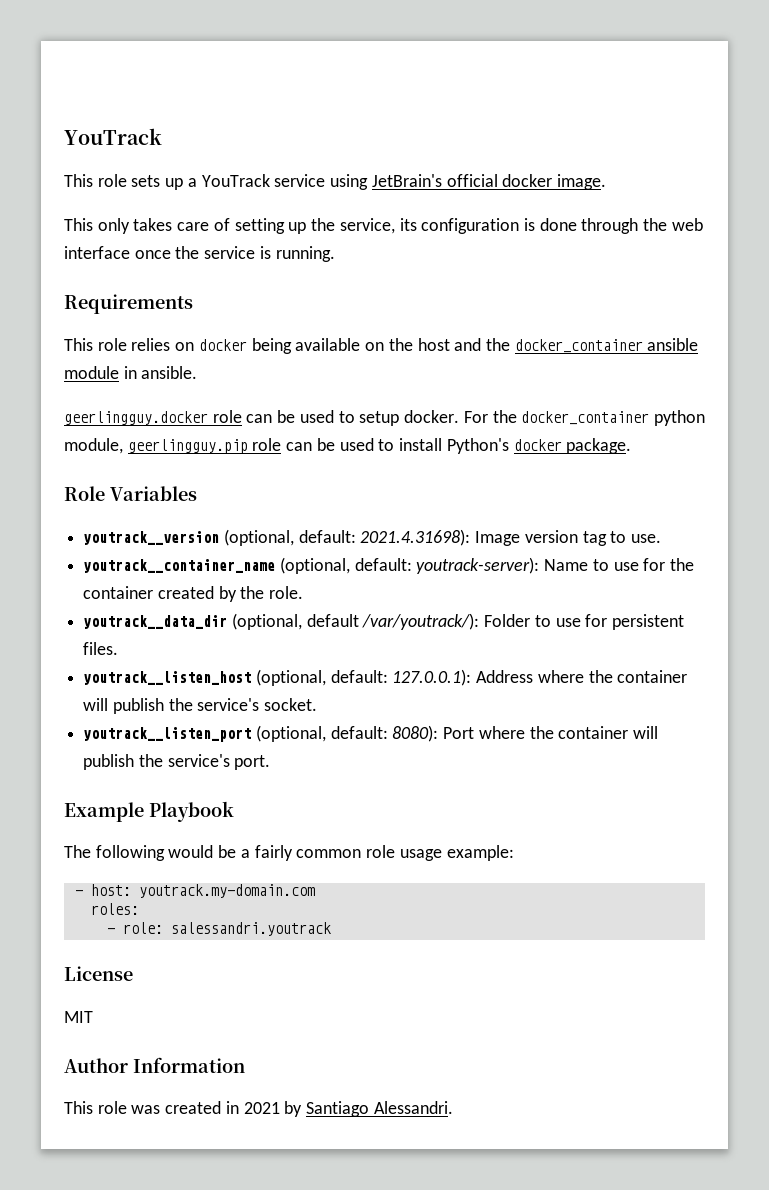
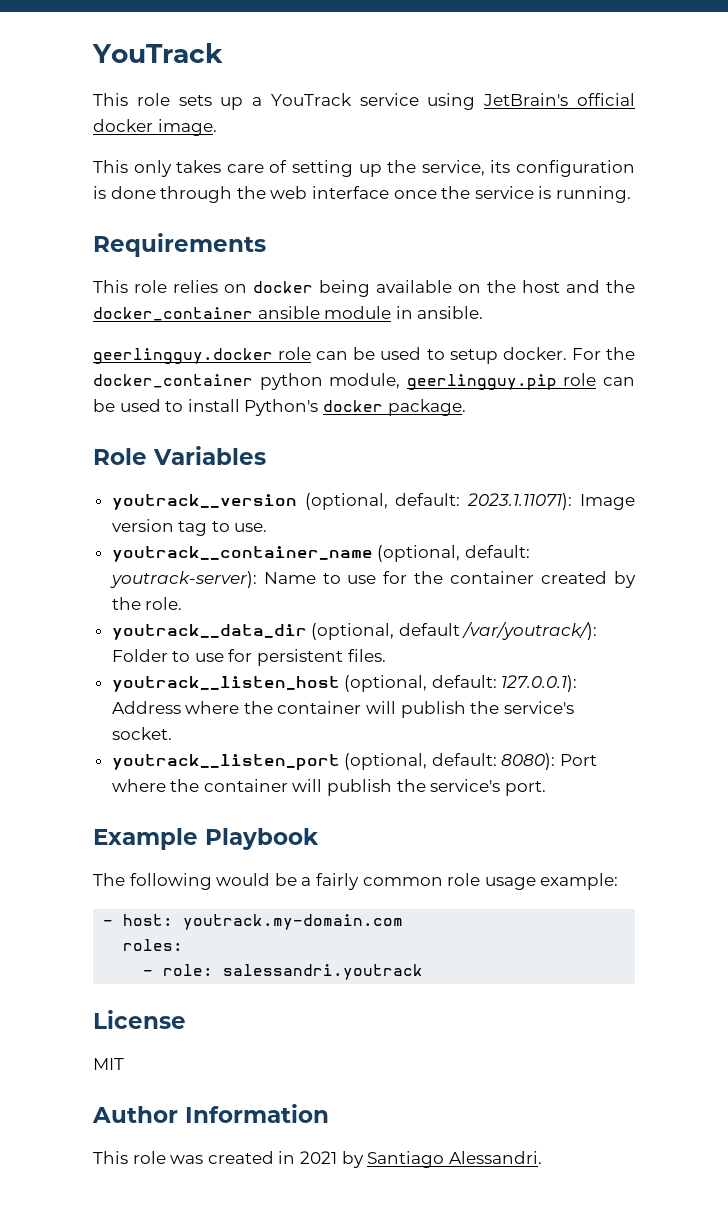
[360,529,471,546] 2021.4.31698): -> [467,493,573,510] 2023.1.11071):

